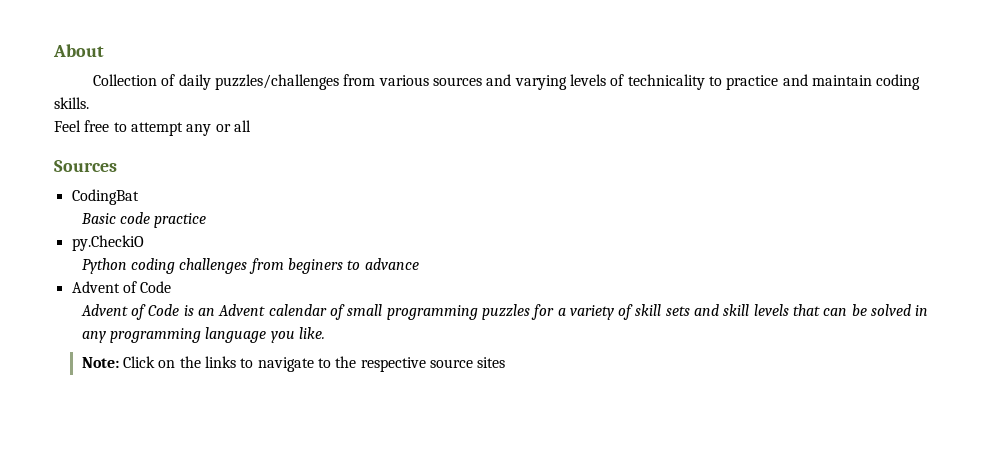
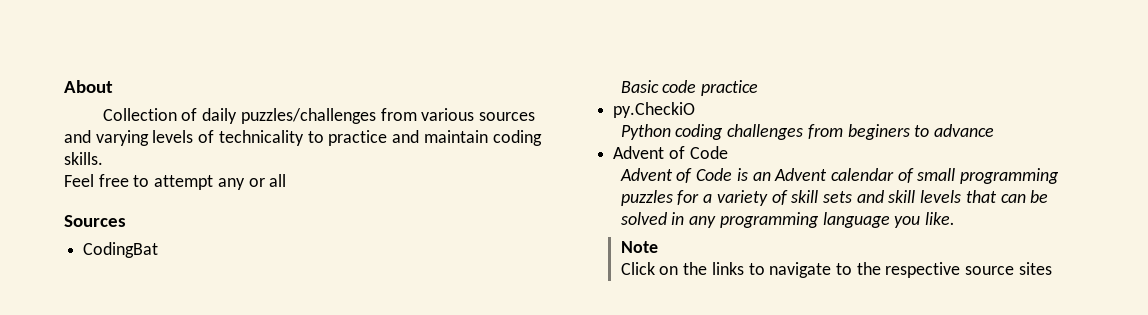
[81,357,119,368] Note: -> [620,241,658,253] Note //

